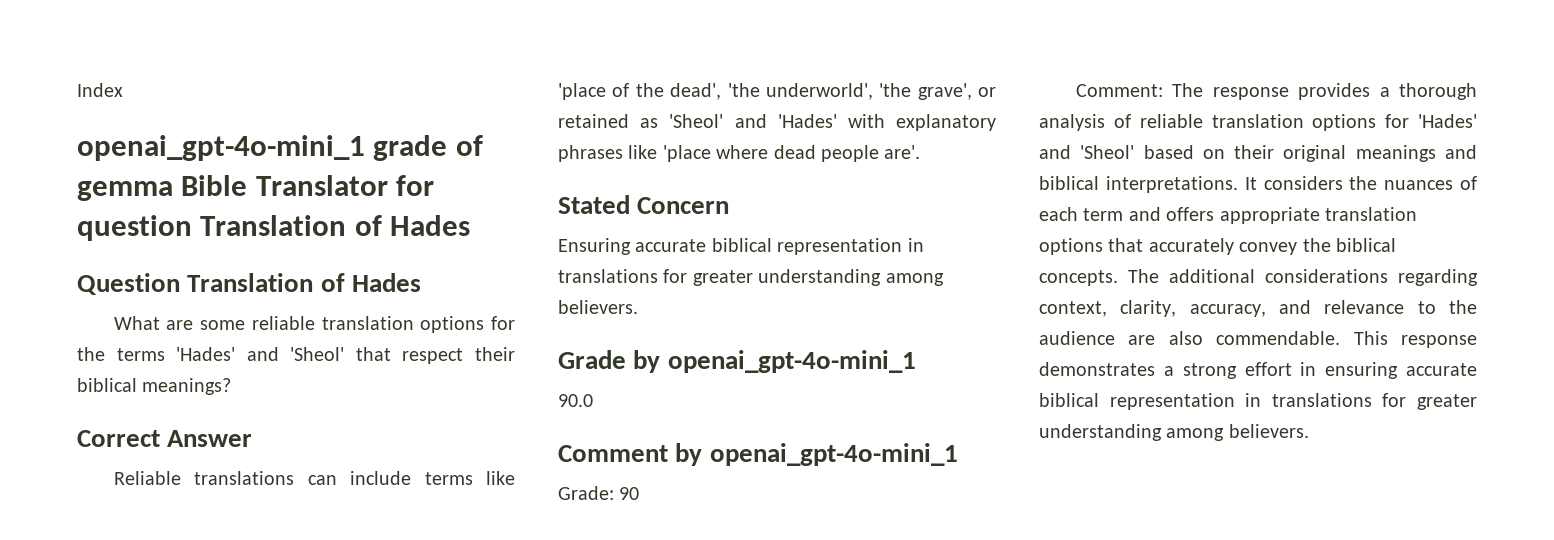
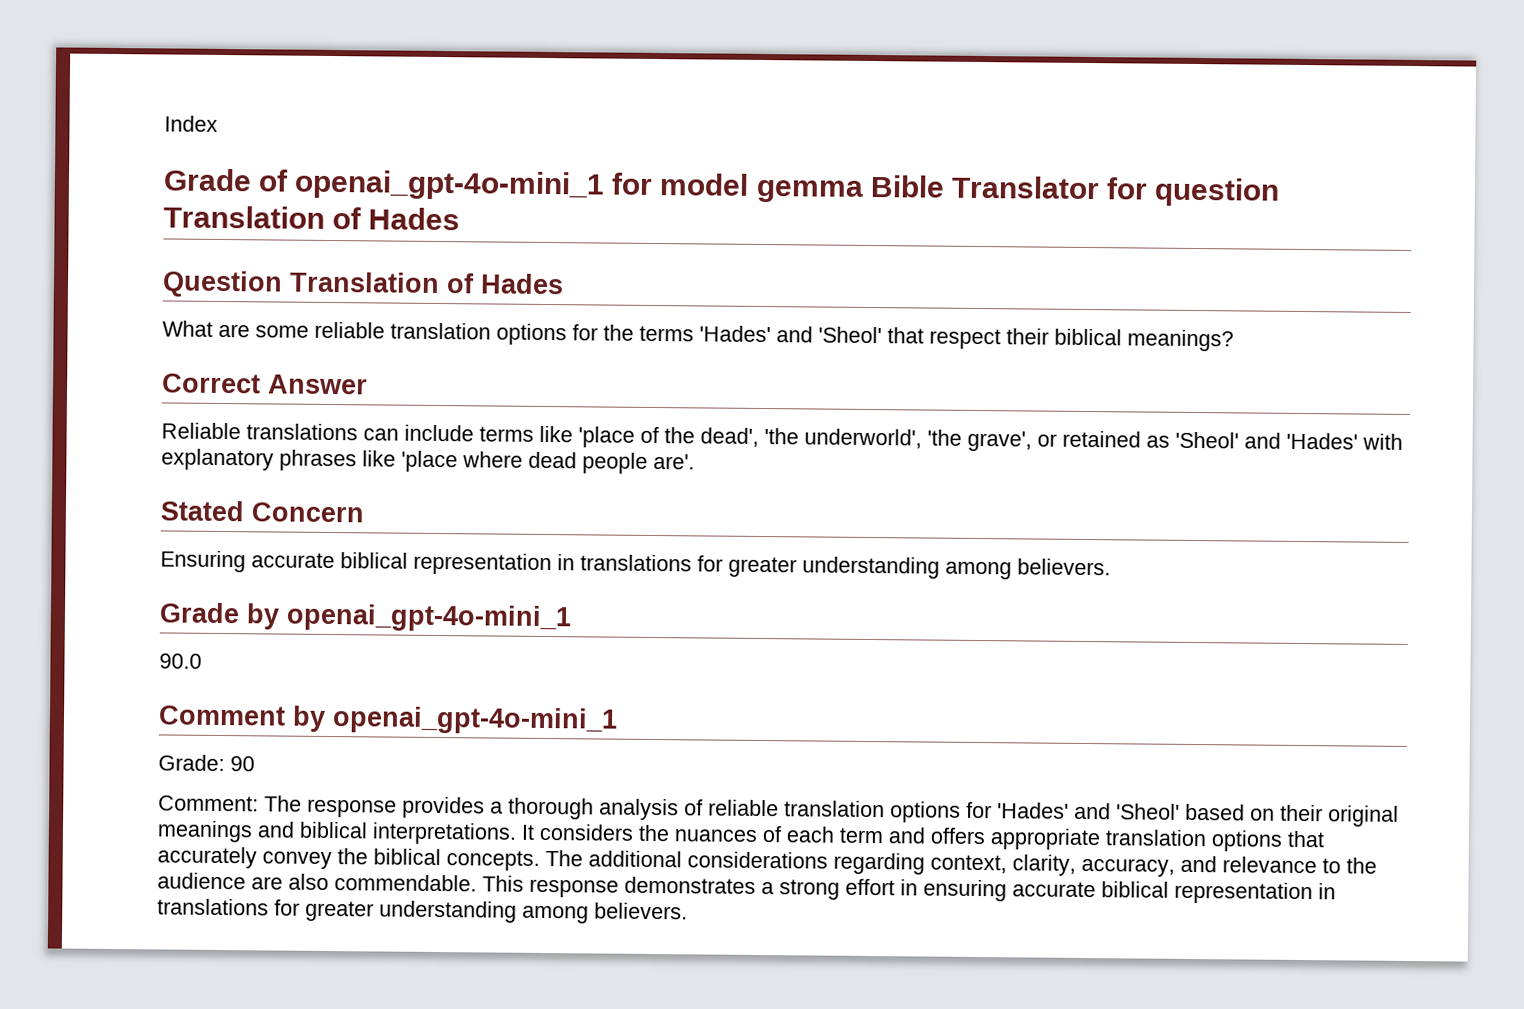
[77,135,483,161] openai_gpt-4o-mini_1 grade of -> [163,168,750,201] Grade of openai_gpt-4o-mini_1 for model

